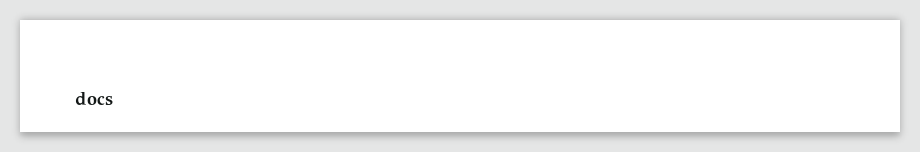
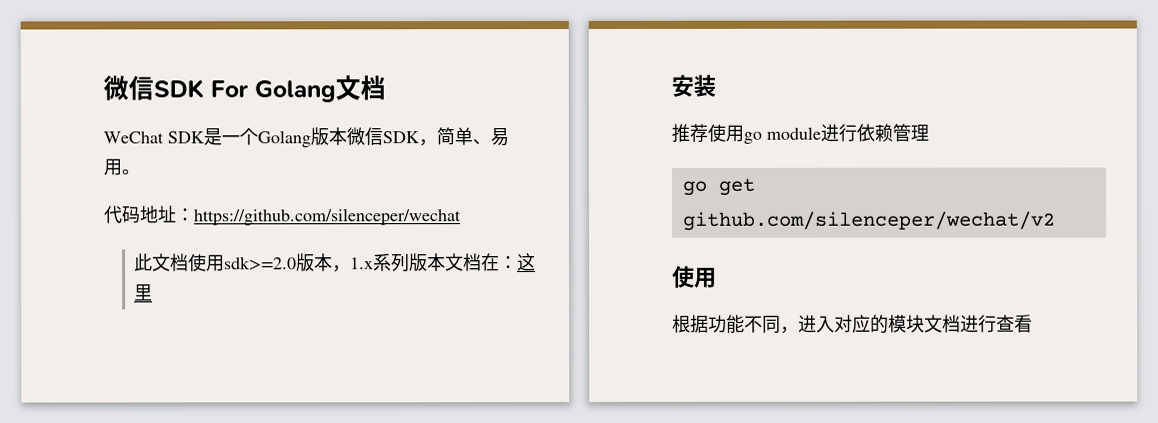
[75,92,113,106] docs -> [103,75,386,103] [103,127,509,148] [103,158,140,176] [103,205,462,226] [134,253,537,273] [134,284,154,302] [671,74,716,97] [671,123,929,144] [681,177,755,196] [682,211,1056,231] [672,265,717,288] [672,314,1033,334] 微信SDK For Golang文档 // WeChat SDK是一个Golang版本微信SDK，简单、易用。 // 代码地址：https://github.com/silenceper/wechat // 此文档使用sdk>=2.0版本，1.x系列版本文档在：这里 // 安装 // 推荐使用go module进行依赖管理 // go get github.com/silenceper/wechat/v2 // 使用 // 根据功能不同，进入对应的模块文档进行查看

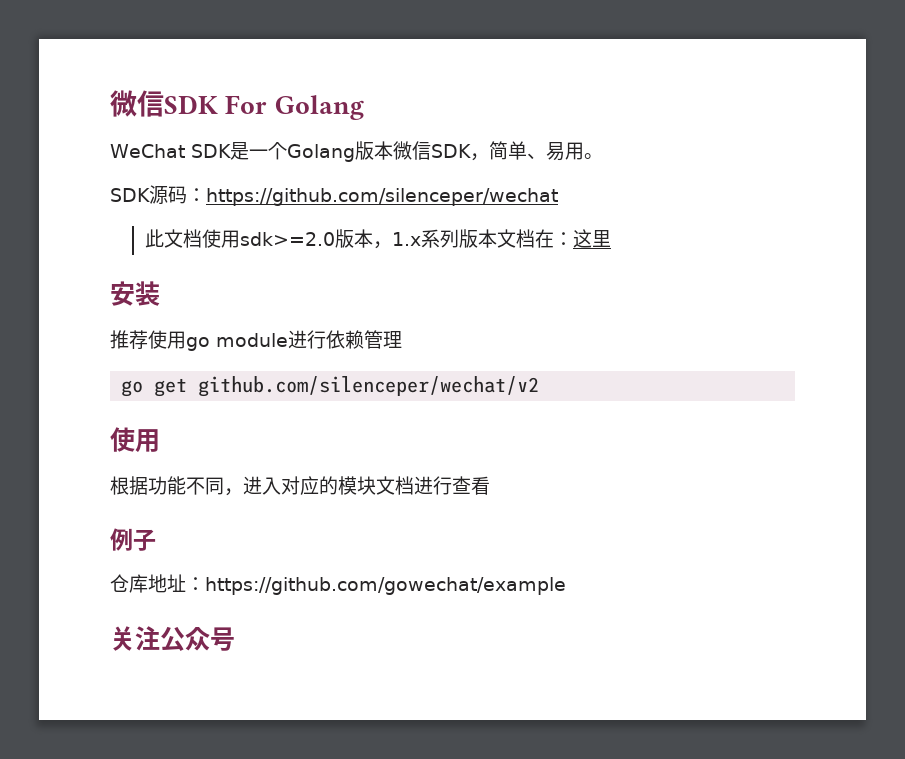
[335,75,386,101] 文档 -> (364, 107) none
[103,205,177,224] 代码地址 -> [110,185,187,205] SDK源码
(1033, 323) none -> [110,528,156,551] [110,574,566,595] [110,626,235,651] // 例子 // 仓库地址：https://github.com/gowechat/example // 关注公众号

